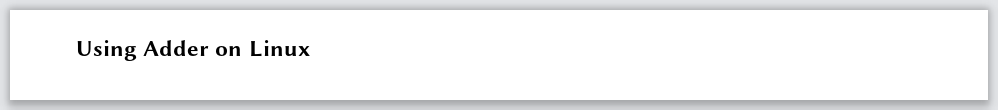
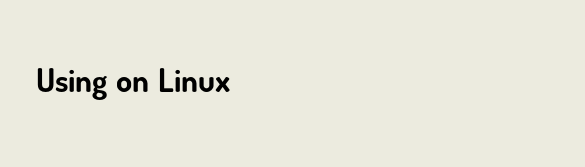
[143,40,210,56] Adder -> (107, 84) none

